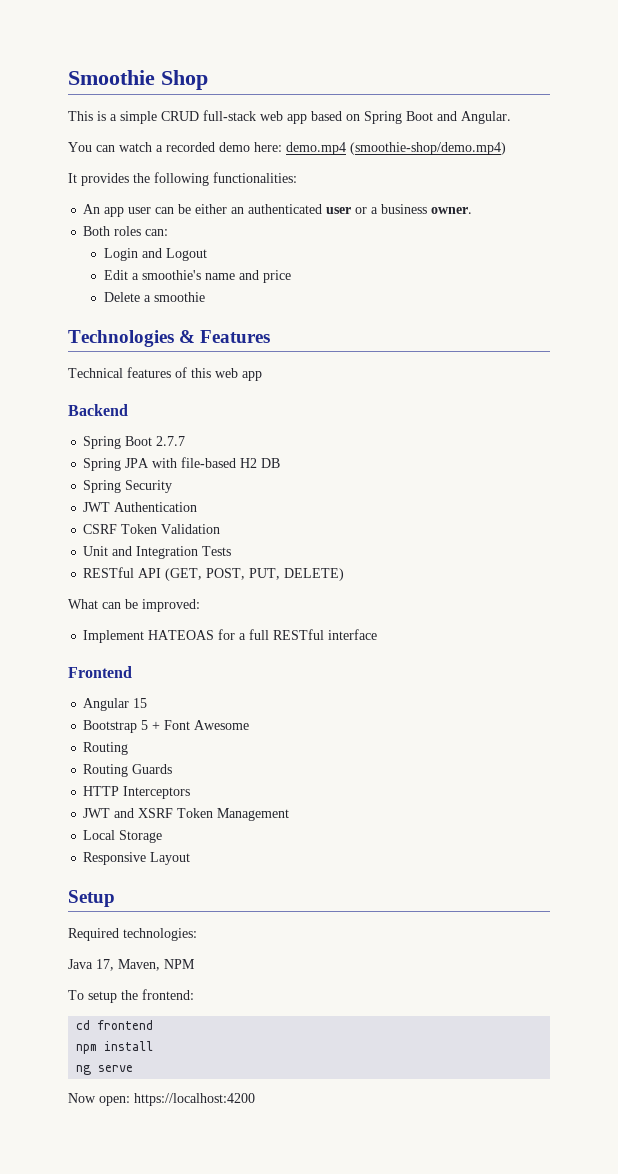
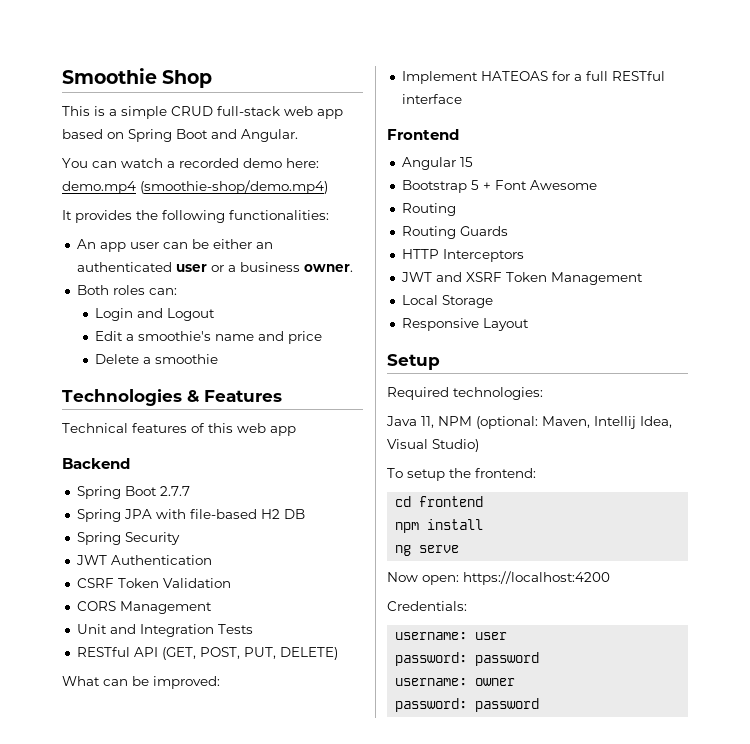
(221, 529) none -> [76,601,212,614] // CORS Management
[96,959,195,971] 17, Maven, NPM -> [421,416,672,429] [387,439,479,452] 11, NPM (optional: Maven, Intellij Idea, Visual Studio)
(255, 1099) none -> [387,601,467,611] [395,632,508,640] [395,652,540,666] [395,678,516,686] [395,698,540,712] // Credentials: // username: user // password: password // username: owner // password: password

